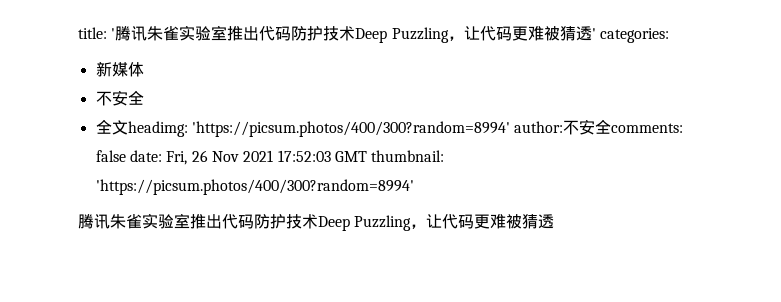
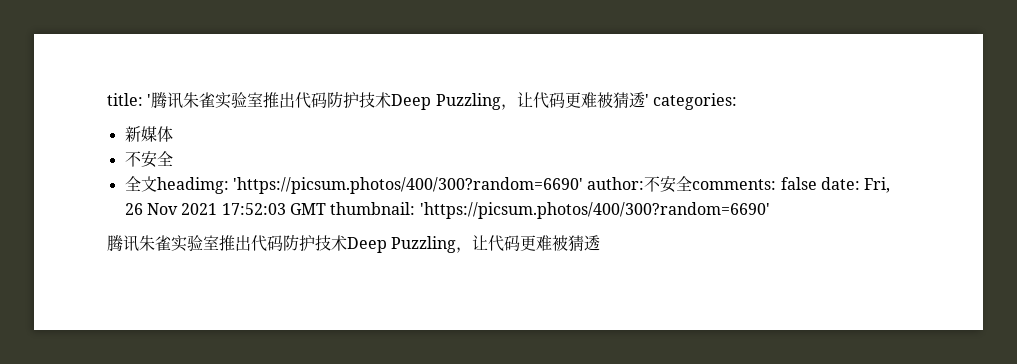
[191,121,510,137] 'https://picsum.photos/400/300?random=8994' -> [232,177,583,194] 'https://picsum.photos/400/300?random=6690'
[95,179,414,195] 'https://picsum.photos/400/300?random=8994' -> [419,202,770,219] 'https://picsum.photos/400/300?random=6690'

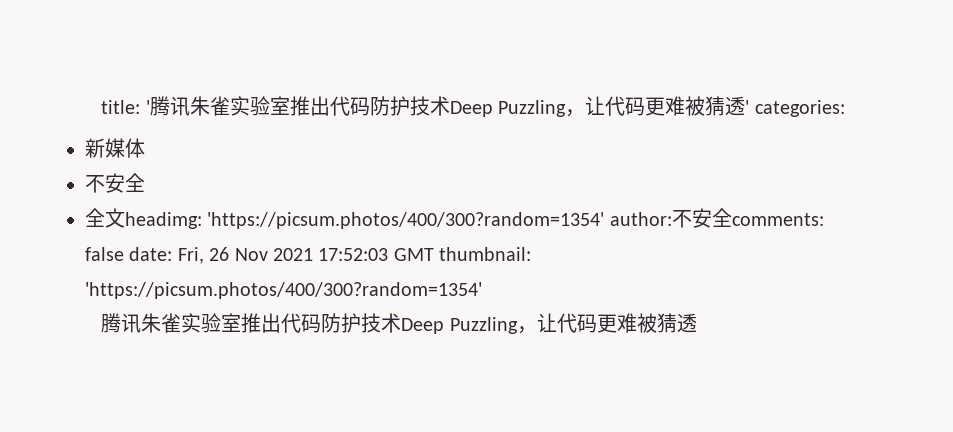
[232,177,583,194] 'https://picsum.photos/400/300?random=6690' -> [207,212,605,229] 'https://picsum.photos/400/300?random=1354'
[419,202,770,219] 'https://picsum.photos/400/300?random=6690' -> [85,282,482,299] 'https://picsum.photos/400/300?random=1354'

